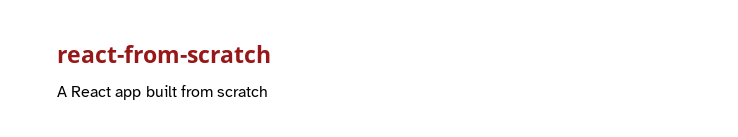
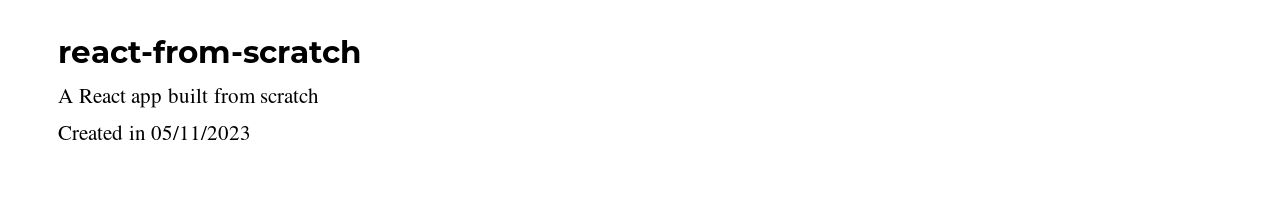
(268, 91) none -> [58,125,252,140] // Created in 05/11/2023

